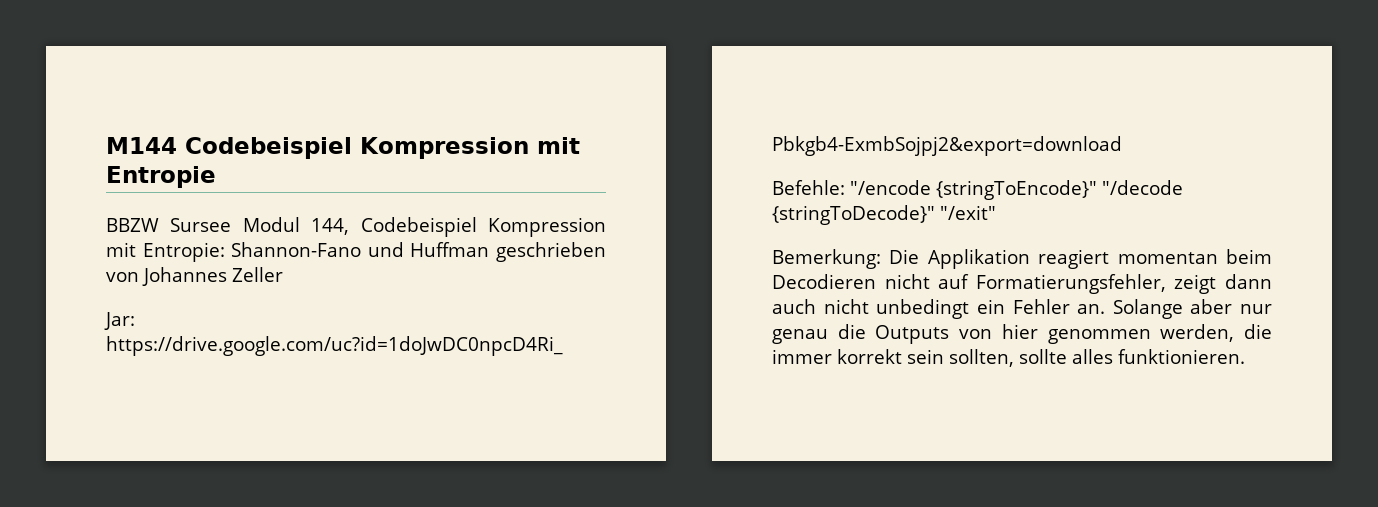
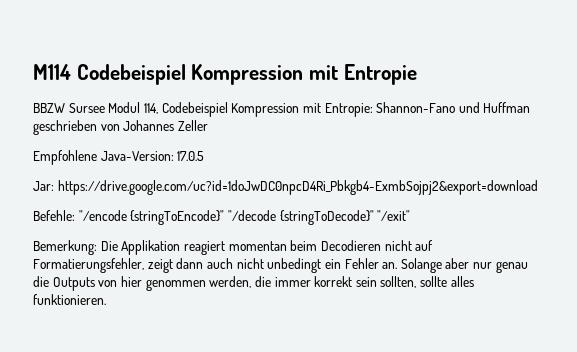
[106,137,177,154] M144 -> [33,64,71,80] M114
[311,218,350,235] 144, -> [143,103,158,114] 114,
(283, 274) none -> [33,150,205,165] // Empfohlene Java-Version: 17.0.5

